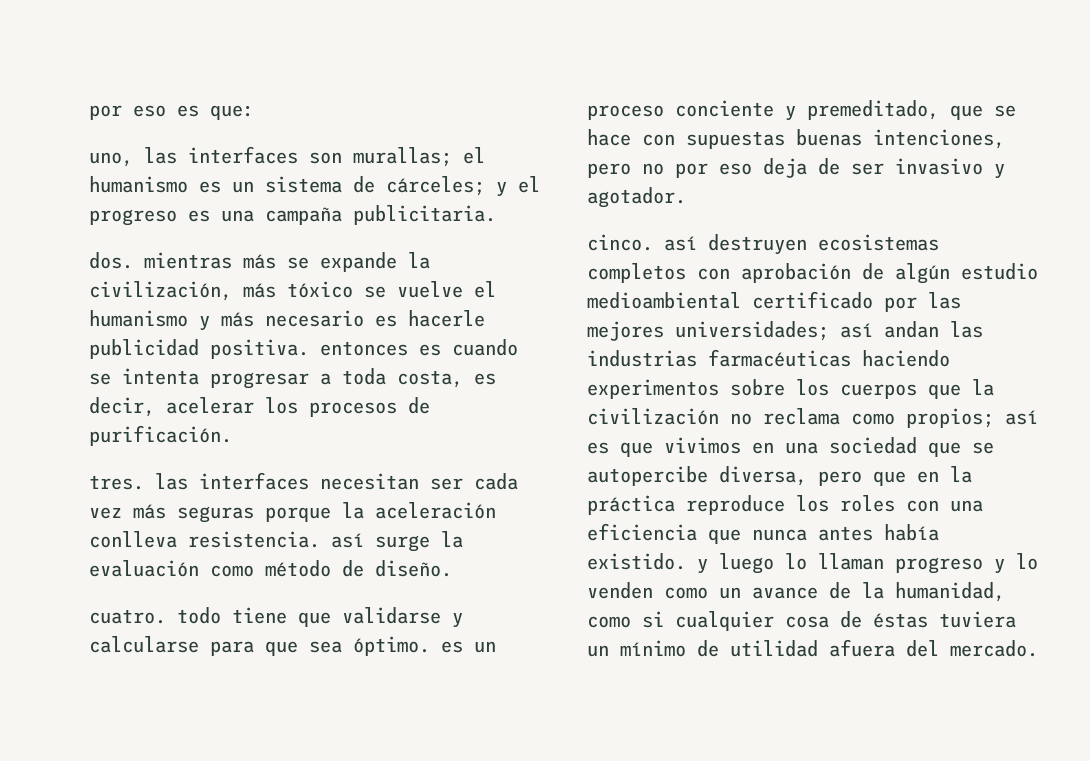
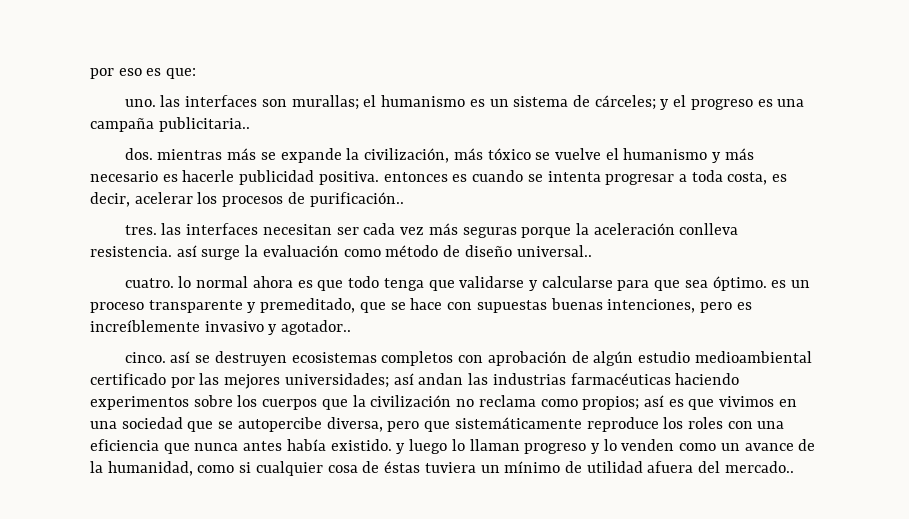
[89,152,133,167] uno, -> [124,99,156,107] uno.
[353,205,496,225] publicitaria. -> [158,117,250,132] publicitaria..
[89,425,232,446] purificación. -> [309,192,404,207] purificación..
[375,560,452,577] diseño. -> [464,245,592,257] diseño universal..
[177,607,287,624] todo tiene -> [178,276,424,291] lo normal ahora es que todo tenga
[675,100,774,117] conciente -> [148,300,243,313] transparente
[642,158,884,178] no por eso deja de ser -> [736,302,752,310] [90,320,200,332] es increíblemente
[587,187,686,208] agotador. -> [281,320,352,335] agotador..
(697, 243) none -> [195,355,211,363] se
[917,466,972,483] [587,495,675,515] en la práctica -> [454,417,582,429] sistemáticamente
[950,640,1038,657] mercado. -> [724,461,794,473] mercado..

